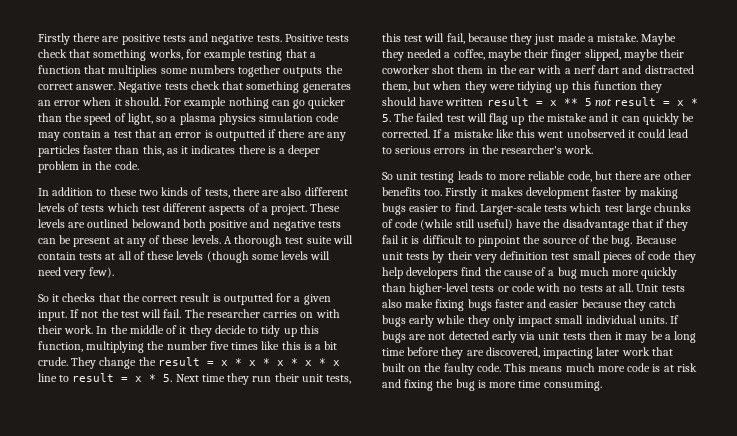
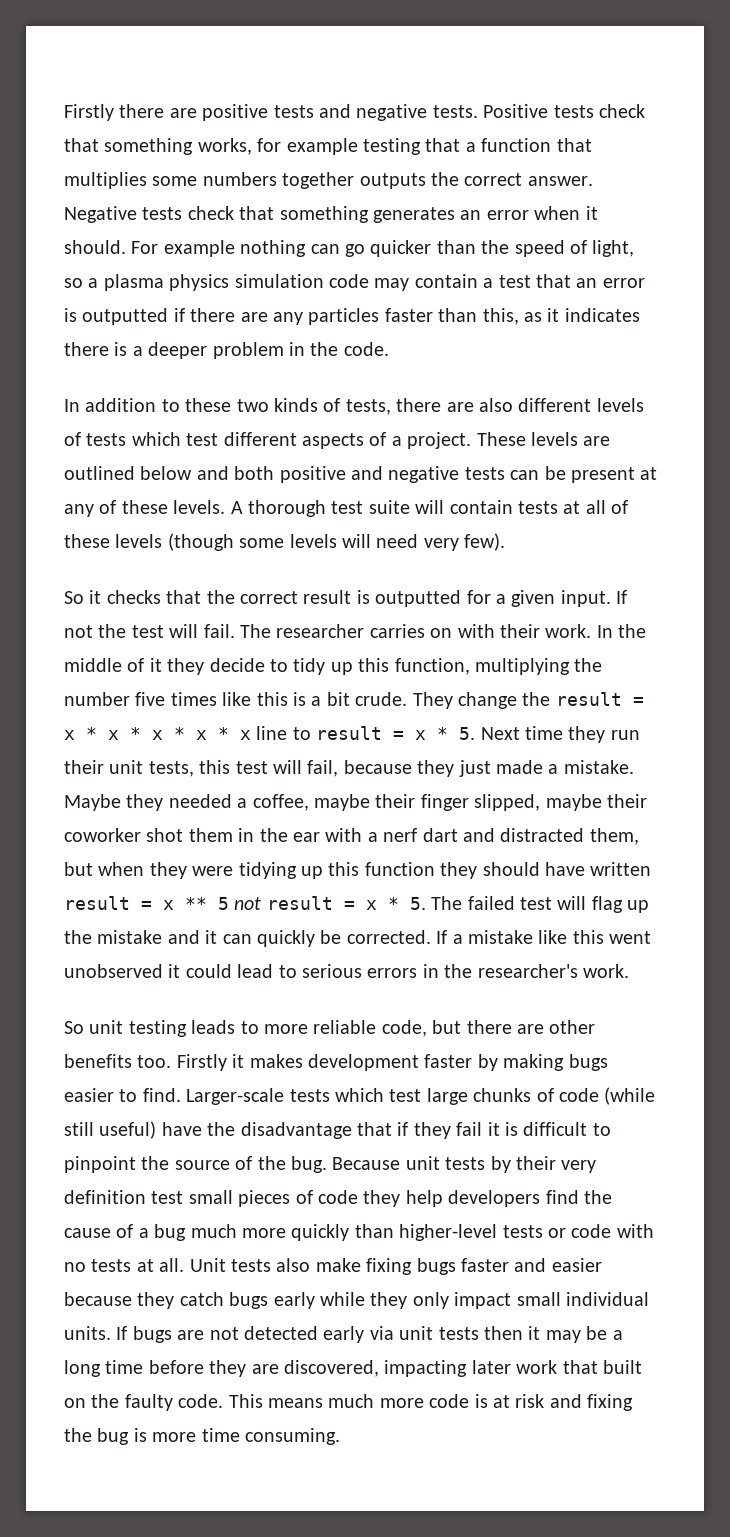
[131,219,180,228] belowand -> [140,466,229,480] below and

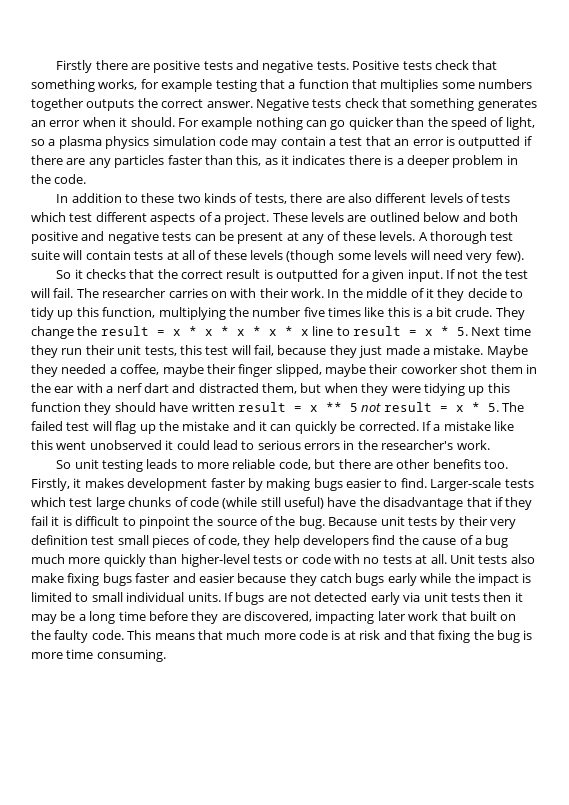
[176,1054,227,1071] Firstly -> [31,478,70,491] Firstly,
[318,1190,358,1204] code -> [207,535,240,546] code,
[370,1292,512,1309] they only impact -> [454,573,532,586] [31,592,89,602] the impact is limited to
(323, 1403) none -> [197,630,223,640] that
(582, 1401) none -> [409,630,435,640] that

